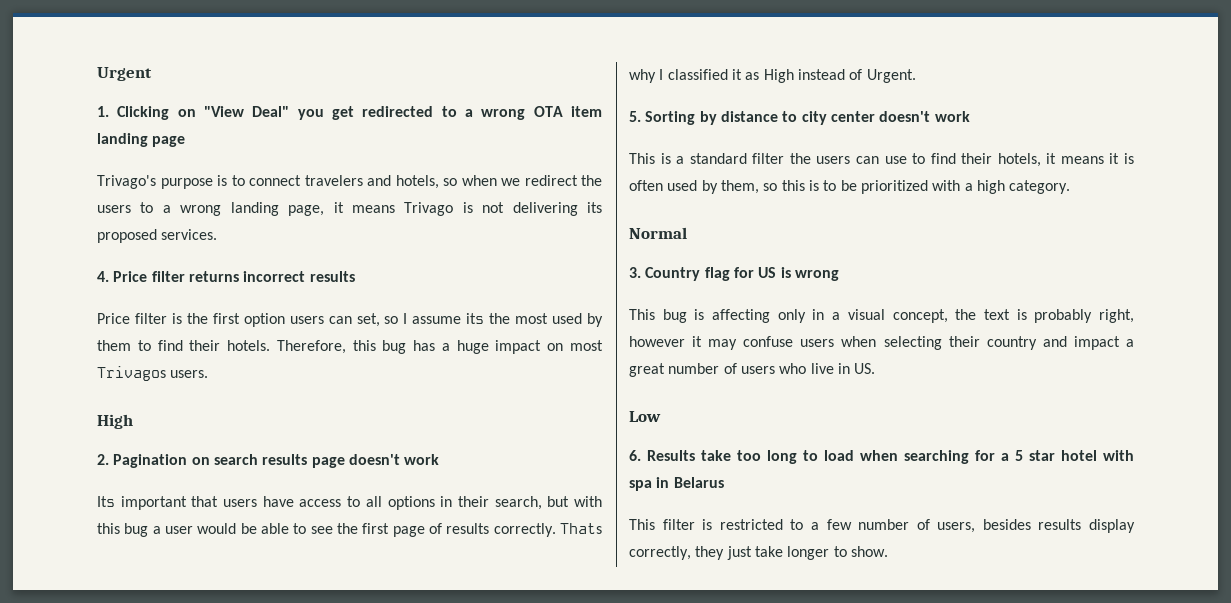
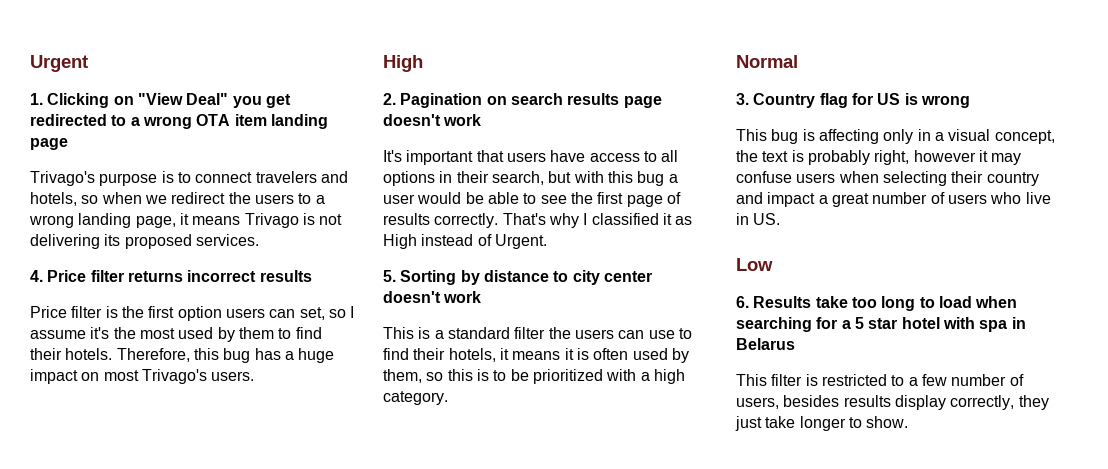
[466,313,485,324] its -> [90,327,110,339] it's
[97,366,166,381] Trivagos -> [141,369,207,384] Trivago's
[97,496,115,507] Its -> [383,150,402,162] It's
[559,523,602,534] Thats -> [502,213,546,225] That's

